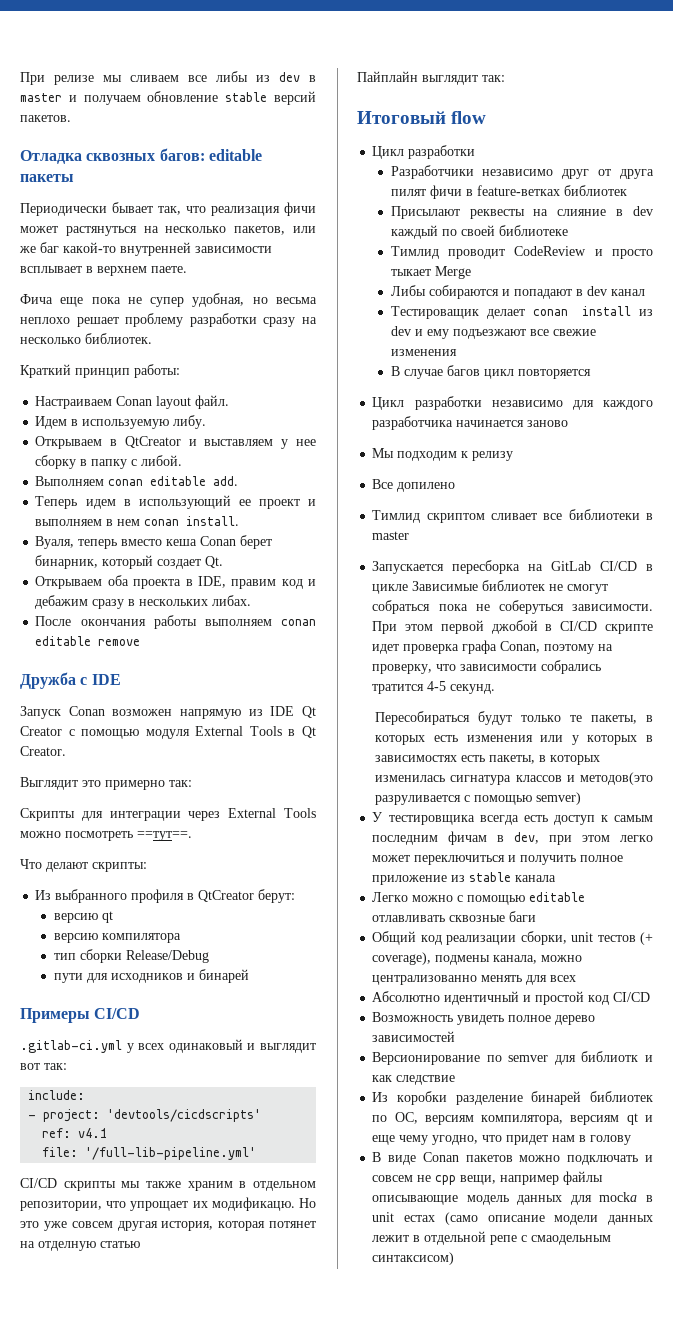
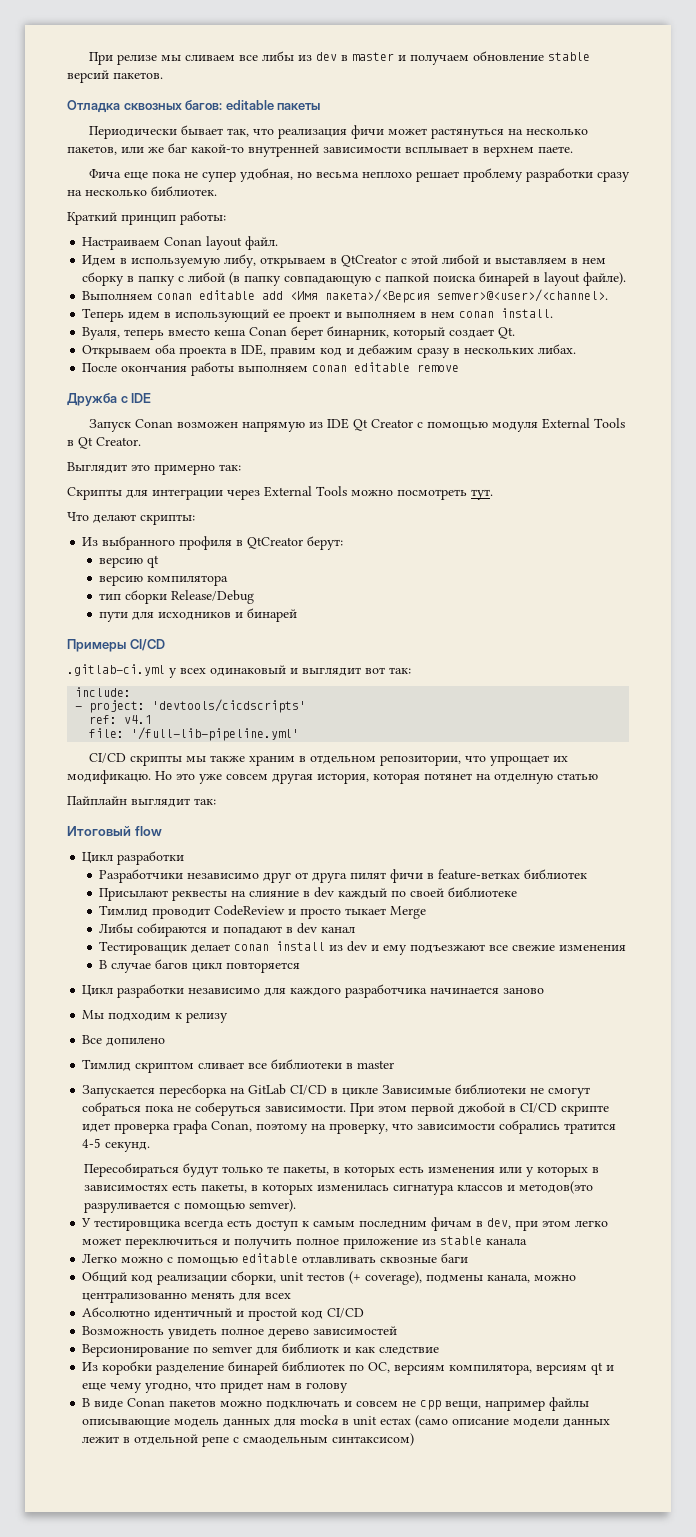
[173,415,207,429] [35,436,316,449] [35,455,183,469] либу. // Открываем в QtCreator и выставляем у нее сборку в папку с либой. -> [224,254,607,268] [82,272,627,286] либу, открываем в QtCreator с этой либой и выставляем в нем сборку в папку с либой (в папку совпадающую с папкой поиска бинарей в layout файле).
[213,476,239,486] add. -> [262,289,609,303] add <Имя пакета>/<Версия semver>@<user>/<channel>.
[137,831,192,841] ==тут==. -> [471,489,493,500] тут.
[482,580,546,591] библиотек -> [455,1084,527,1094] библиотеки
[536,792,582,805] semver) -> [248,1199,296,1212] semver).

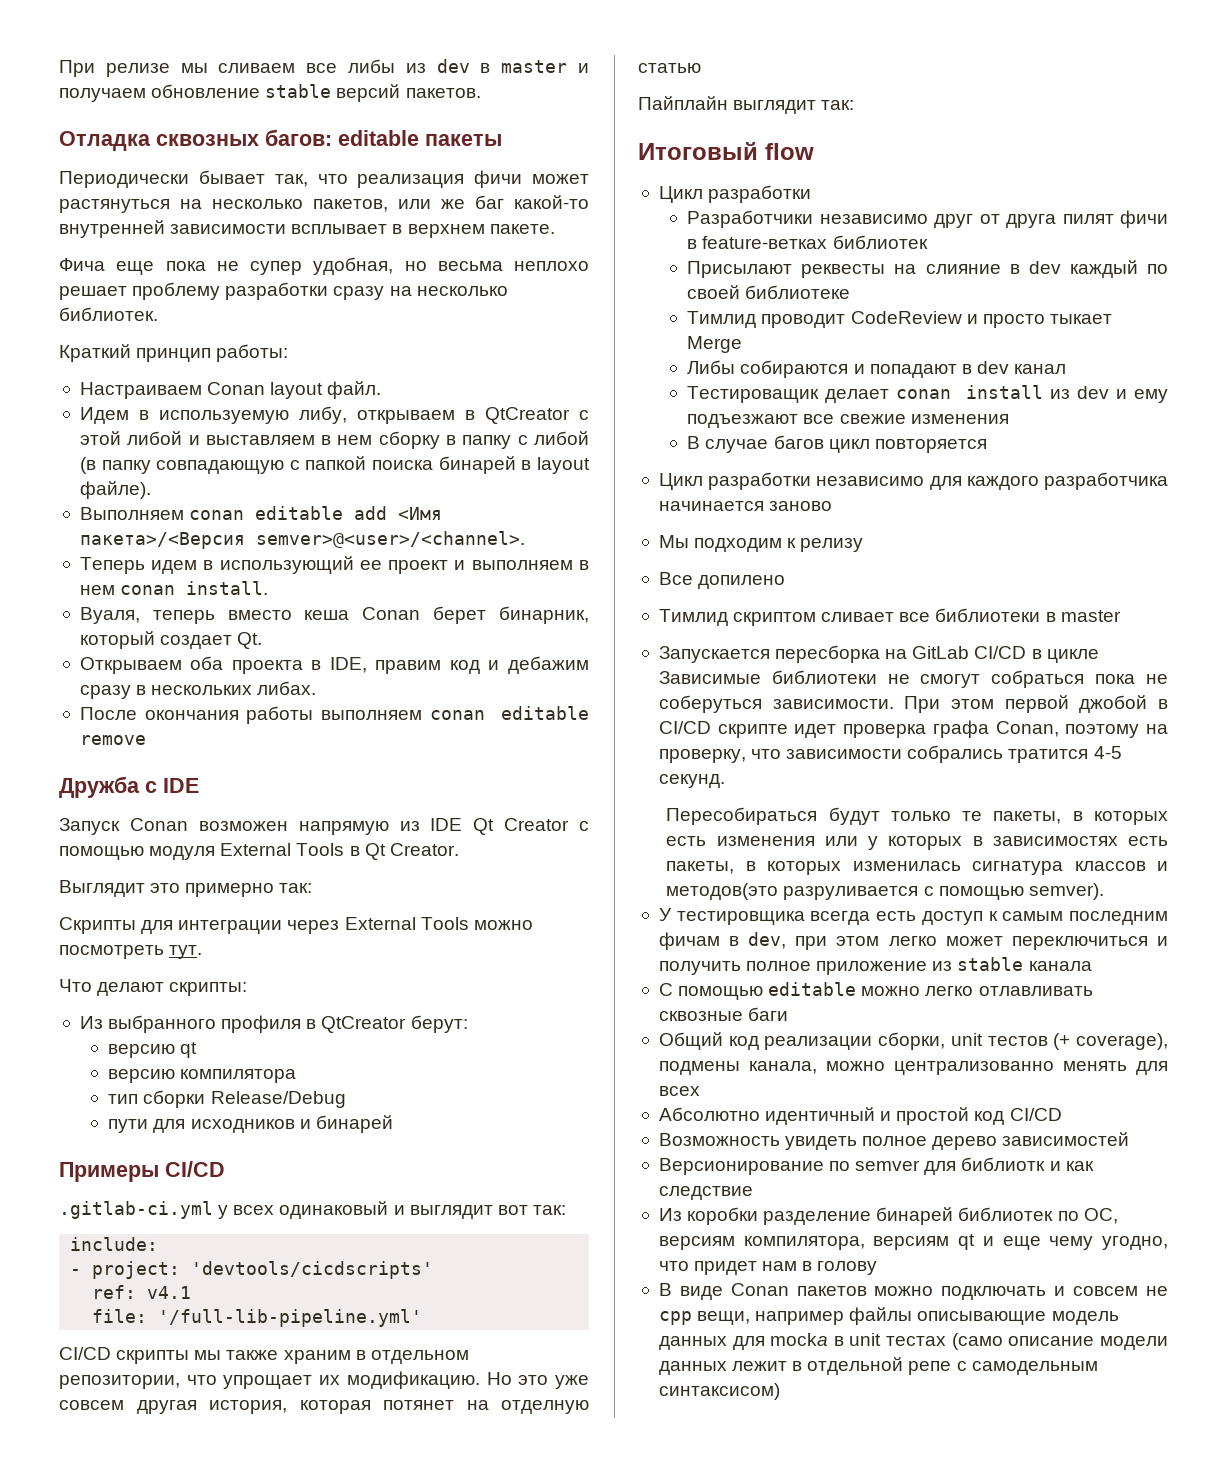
[538,146,573,153] паете. -> [489,224,555,234] пакете.
[67,770,151,784] модификацю. -> [346,1371,480,1389] модификацию.
[82,1253,299,1265] Легко можно с помощью editable -> [658,982,974,1000] С помощью editable можно легко
[380,1418,412,1425] естах -> [886,1336,947,1346] тестах
[243,1437,329,1445] смаодельным -> [971,1361,1098,1375] самодельным

